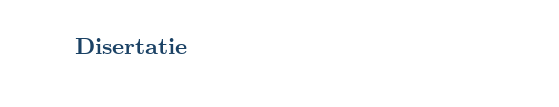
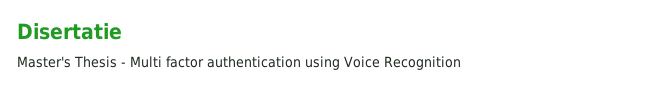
(187, 46) none -> [17,56,461,70] // Master's Thesis - Multi factor authentication using Voice Recognition

